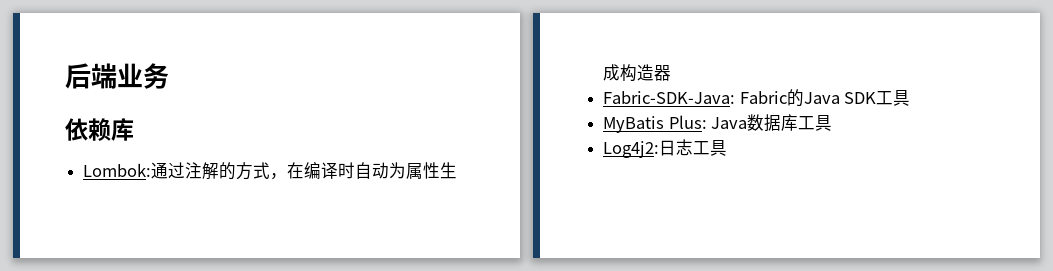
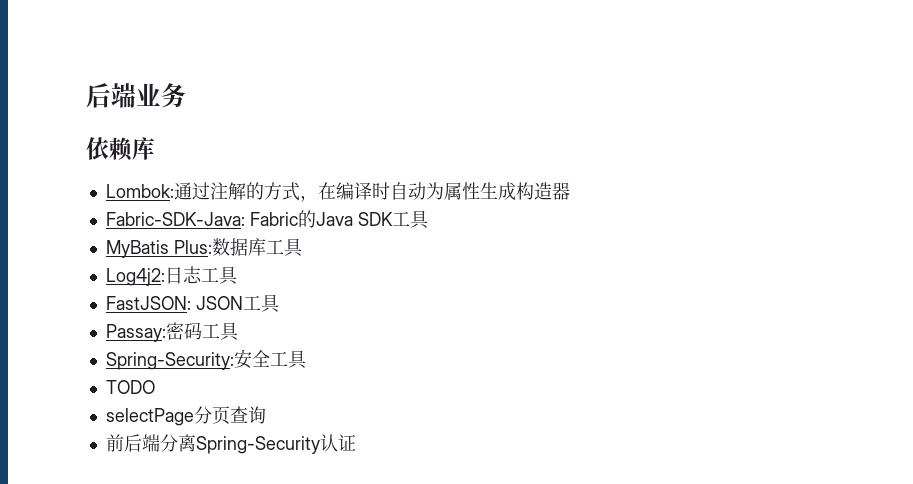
[711,117,748,129] Java -> (212, 247) none
(728, 148) none -> [105,294,280,313] [105,322,239,342] [105,349,307,370] [105,380,155,394] [105,406,266,426] [105,434,356,454] // FastJSON: JSON工具 // Passay:密码工具 // Spring-Security:安全工具 // TODO // selectPage分页查询 // 前后端分离Spring-Security认证

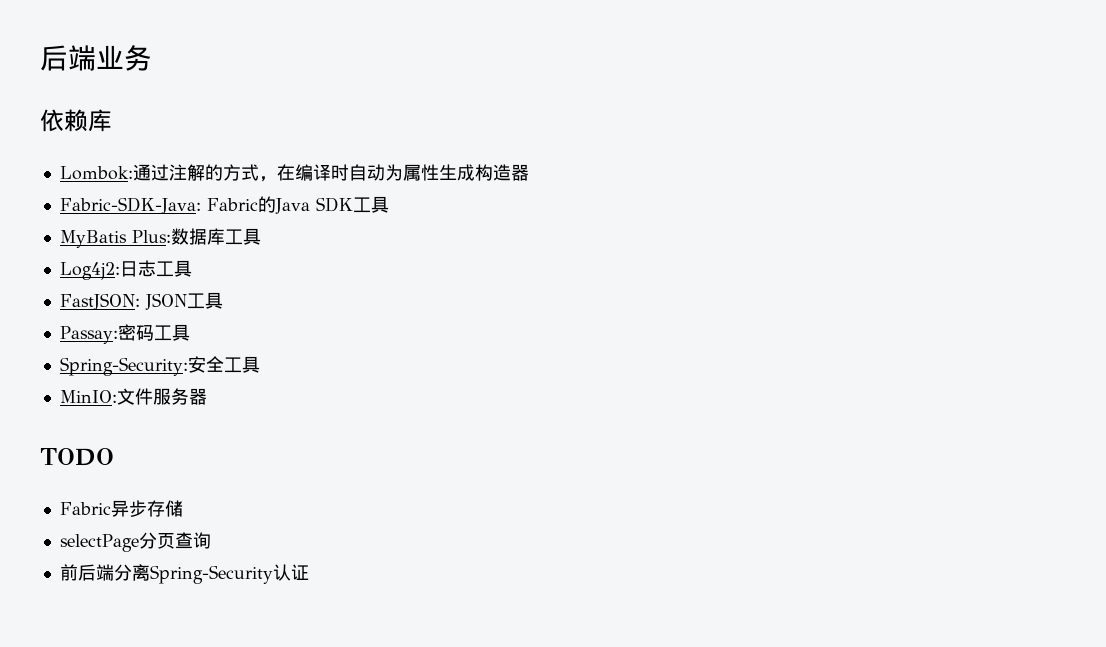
[105,380,155,394] TODO -> [59,388,207,405] [40,448,114,466] [59,500,183,517] MinIO:文件服务器 // TODO // Fabric异步存储

